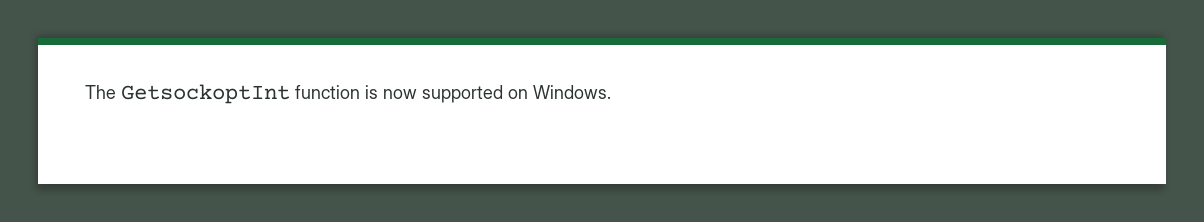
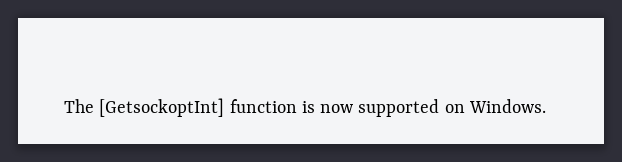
[121,84,290,104] GetsockoptInt -> [99,98,225,117] [GetsockoptInt]

